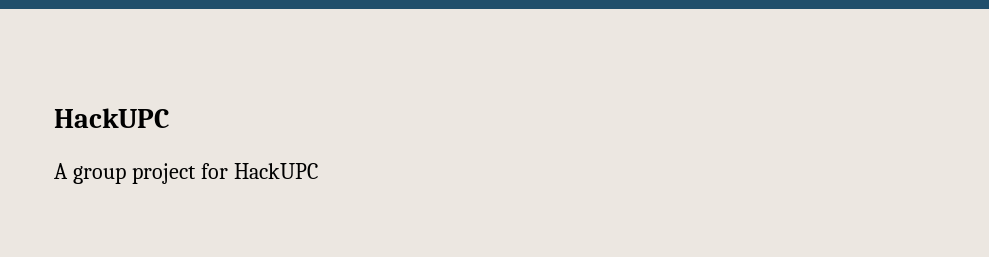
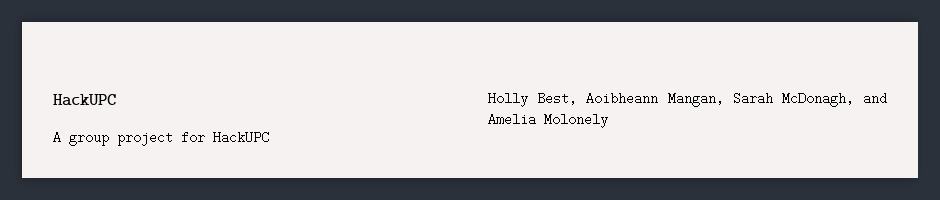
(318, 171) none -> [488,92,887,107] [488,113,608,128] // Holly Best, Aoibheann Mangan, Sarah McDonagh, and Amelia Molonely

